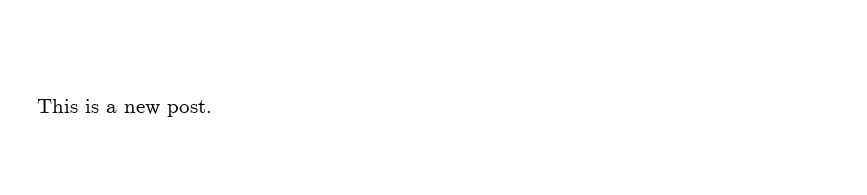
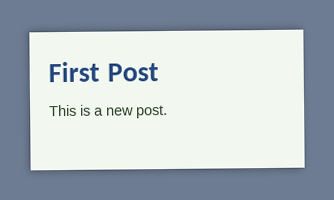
(37, 106) none -> [48,61,159,83] First Post //

